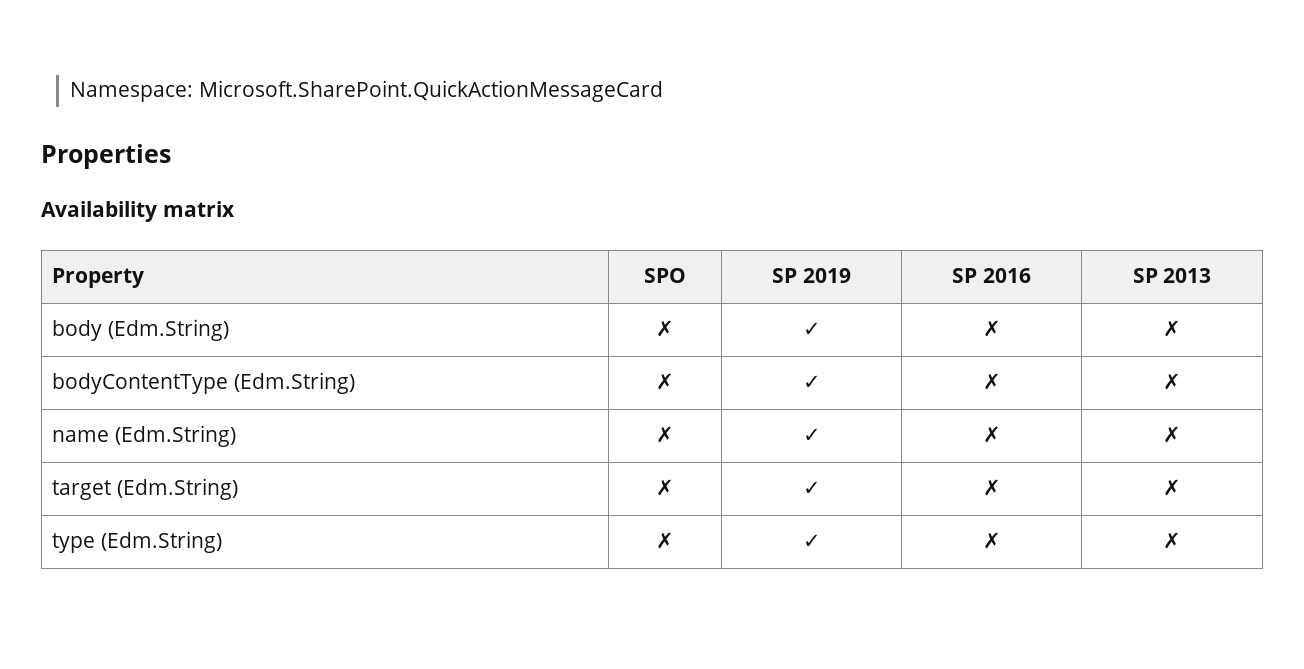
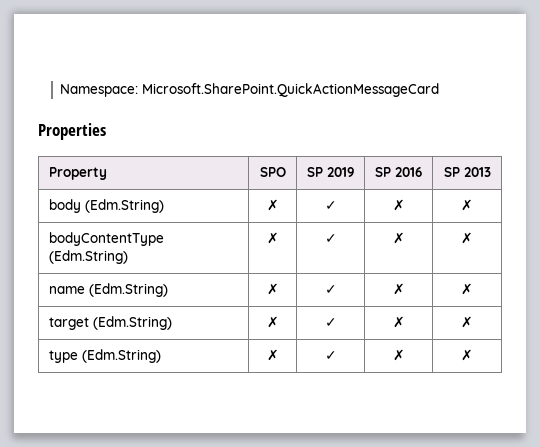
[41,201,235,222] // Availability matrix -> (106, 131) none

